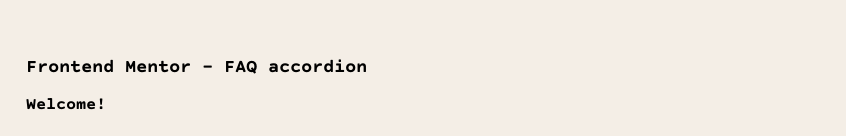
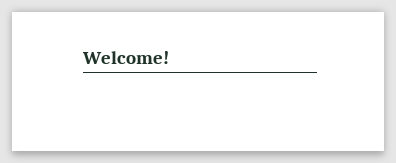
[26,59,367,74] Frontend Mentor - FAQ accordion // -> (82, 57) none

